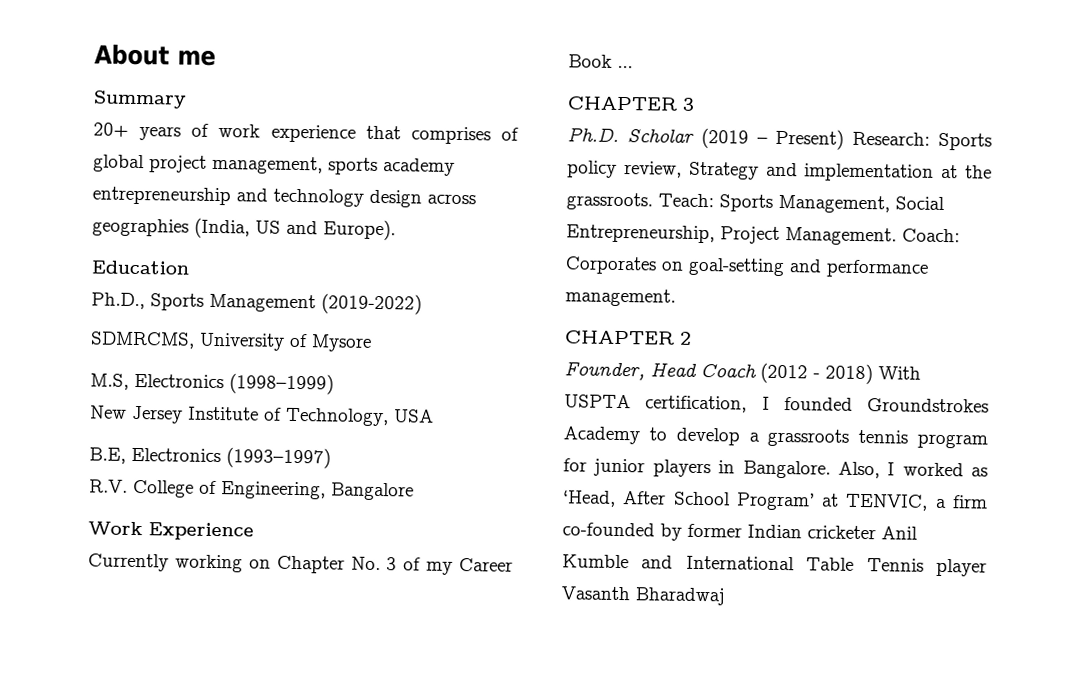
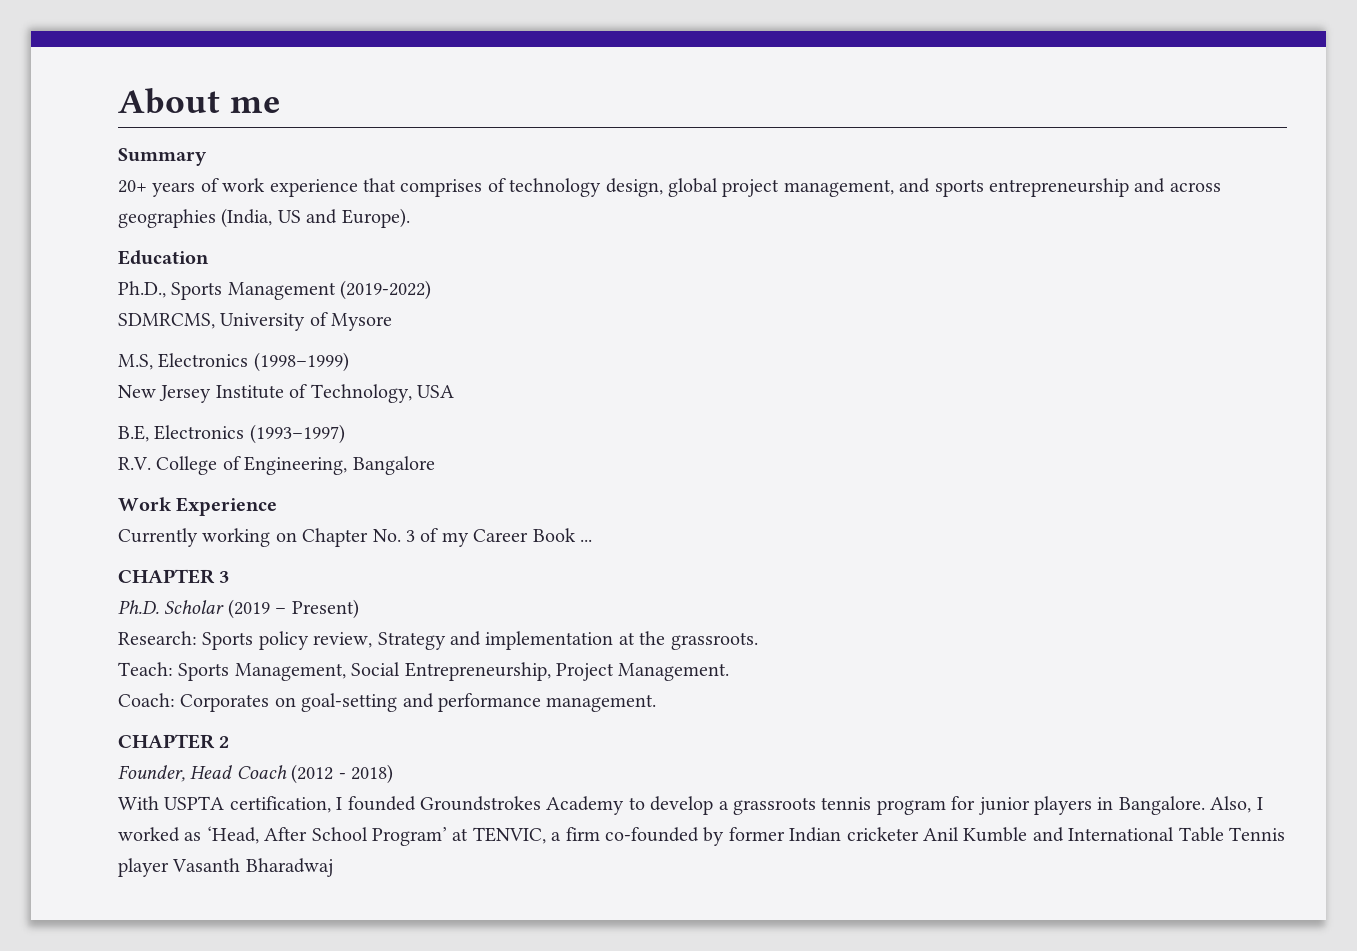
(520, 134) none -> [509,178,663,197] technology design,
[328,157,455,176] [92,186,422,208] sports academy entrepreneurship and technology design -> [899,178,1166,197] and sports entrepreneurship and
(845, 139) none -> (359, 609) //
(653, 201) none -> (758, 641) //
(897, 236) none -> (730, 672) //
(873, 374) none -> (393, 774) //

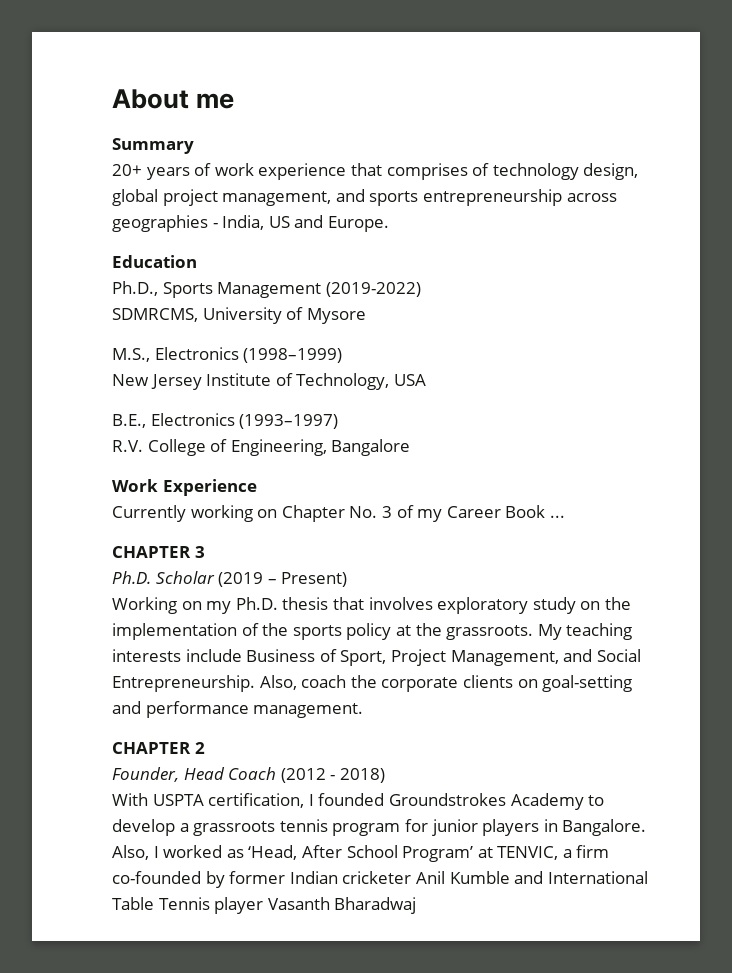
[1134,178,1166,193] and -> (562, 197) none
[221,208,273,228] (India, -> [212,215,265,230] - India,
[341,208,410,228] Europe). -> [327,216,389,232] Europe.
[118,354,153,370] M.S, -> [112,348,150,362] M.S.,
[118,425,149,442] B.E, -> [112,414,146,428] B.E.,
[118,631,758,650] [118,662,730,681] [118,693,270,712] Research: Sports policy review, Strategy and implementation at the grassroots. // Teach: Sports Management, Social Entrepreneurship, Project Management. // Coach: Corporates -> [112,597,631,614] [112,623,633,640] [112,649,641,666] [112,675,513,692] Working on my Ph.D. thesis that involves exploratory study on the implementation of the sports policy at the grassroots. My teaching interests include Business of Sport, Project Management, and Social Entrepreneurship. Also, coach the corporate clients

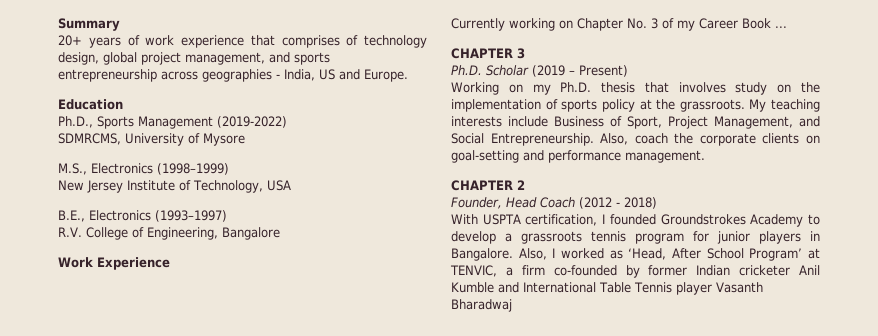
[112,89,235,109] About me // -> (58, 24) none
[437,597,529,614] exploratory -> (726, 87) none
[262,623,289,636] the -> (558, 104) none

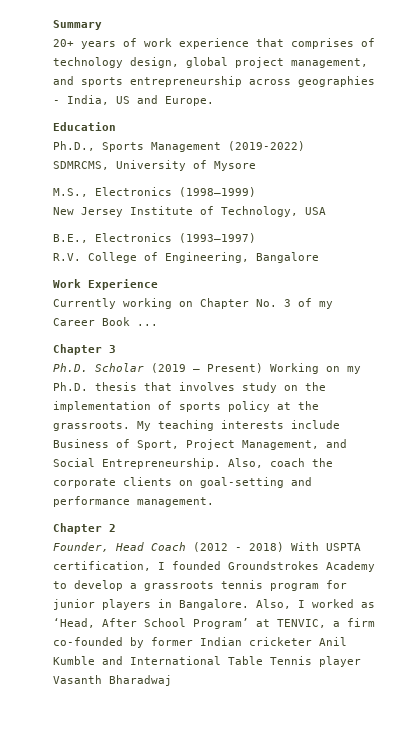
[451,48,513,59] CHAPTER -> [53,344,102,355] Chapter
(628, 71) // -> (263, 368) none
[451,180,513,191] CHAPTER -> [53,523,102,534] Chapter
(657, 203) // -> (284, 547) none

